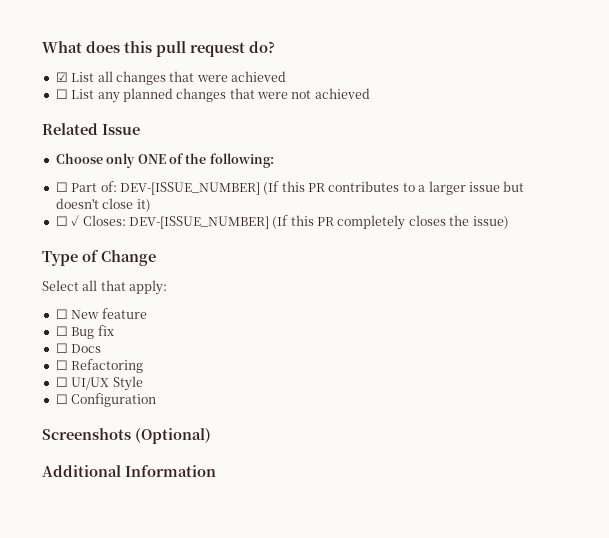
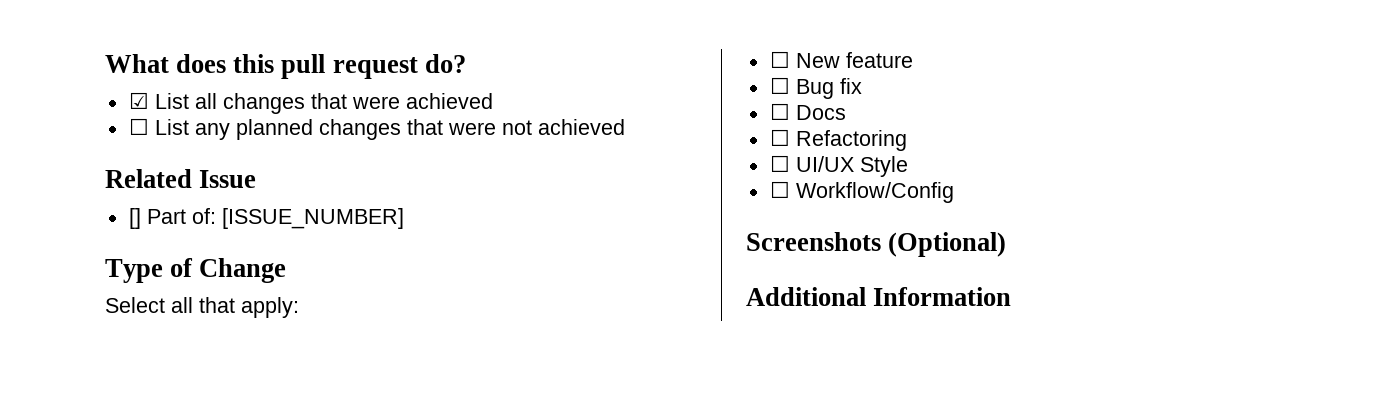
[55,153,274,168] [55,181,525,195] [55,198,151,212] [55,215,509,230] Choose only ONE of the following: // ☐ Part of: DEV-[ISSUE_NUMBER] (If this PR contributes to a larger issue but doesn't close it) // ☐ ✓ Closes: DEV-[ISSUE_NUMBER] (If this PR completely closes the issue) -> [128,208,404,229] [] Part of: [ISSUE_NUMBER]
[71,393,157,407] Configuration -> [795,182,954,203] Workflow/Config

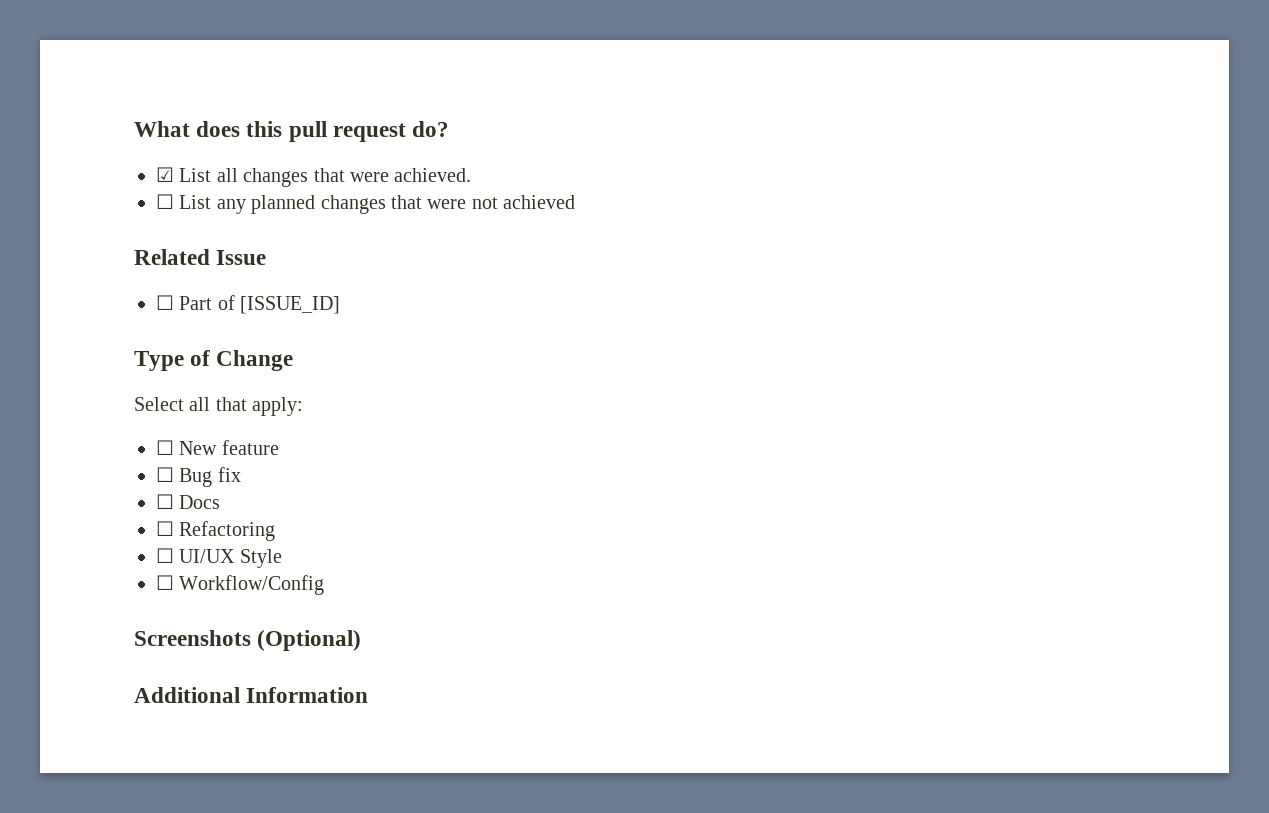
[405,93,493,109] achieved -> [394,168,472,182] achieved.
[128,208,404,229] [] Part of: [ISSUE_NUMBER] -> [156,295,341,314] ☐ Part of [ISSUE_ID]

